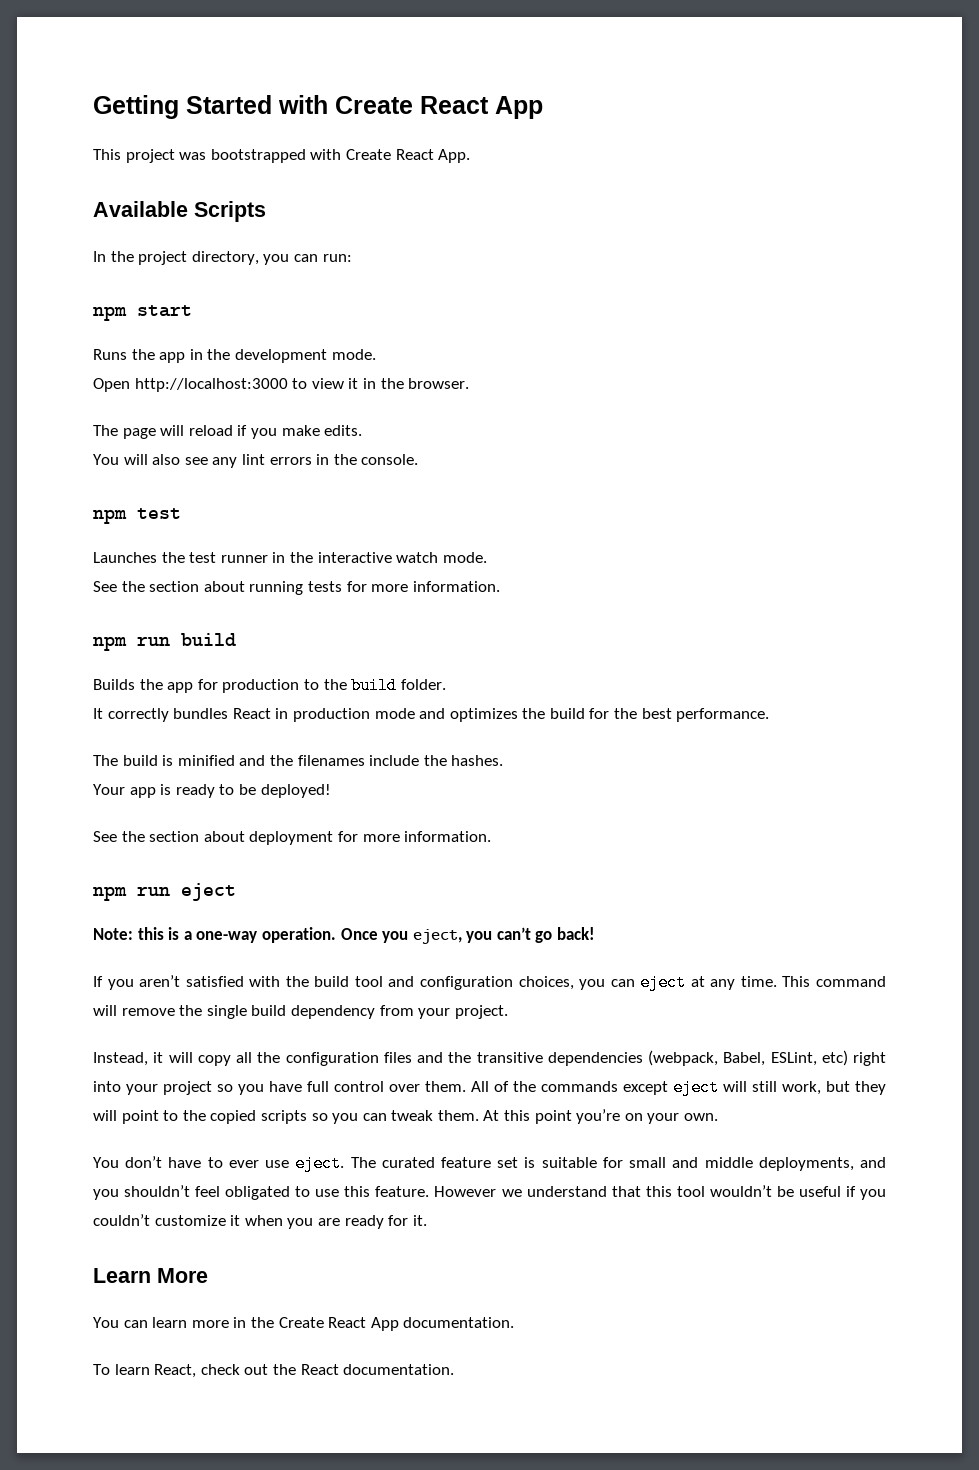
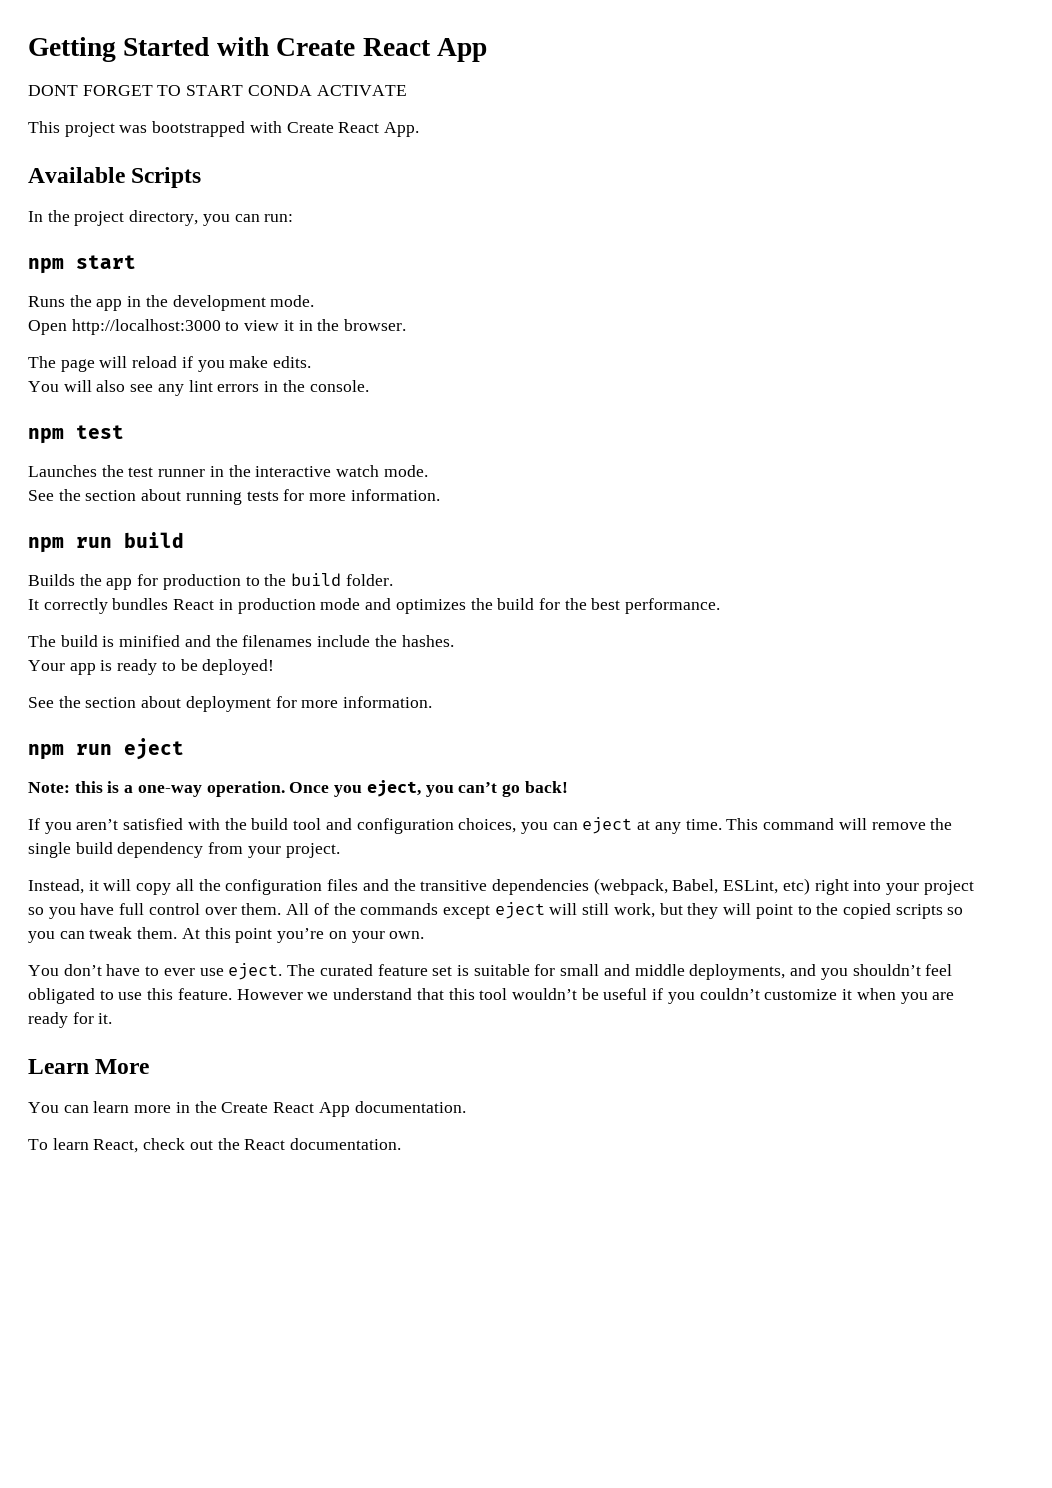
(543, 107) none -> [28,85,407,96] // DONT FORGET TO START CONDA ACTIVATE

